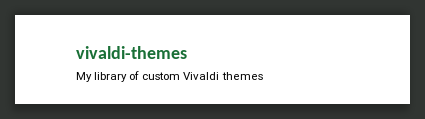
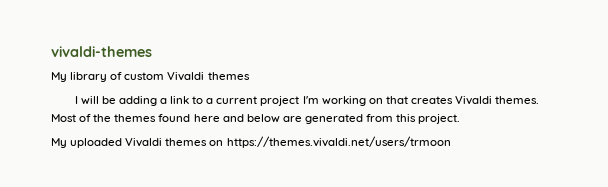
(263, 76) none -> [74,96,540,106] [51,114,461,124] [51,136,451,148] // I will be adding a link to a current project I'm working on that creates Vivaldi themes. Most of the themes found here and below are generated from this project. // My uploaded Vivaldi themes on https://themes.vivaldi.net/users/trmoon

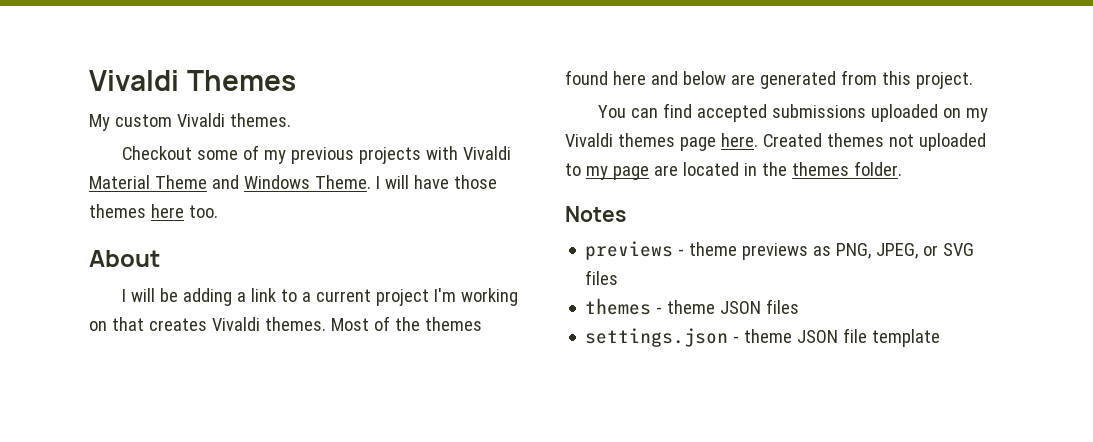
[51,46,152,57] [51,72,250,82] vivaldi-themes // My library of custom Vivaldi themes -> [89,70,296,91] [89,113,291,131] [121,145,511,164] [89,175,497,189] [89,204,218,218] [89,250,160,267] Vivaldi Themes // My custom Vivaldi themes. // Checkout some of my previous projects with Vivaldi Material Theme and Windows Theme. I will have those themes here too. // About
[51,136,451,148] My uploaded Vivaldi themes on https://themes.vivaldi.net/users/trmoon -> [597,103,988,122] [565,133,986,151] [565,161,902,180] [565,206,626,222] [585,241,975,260] [585,270,619,285] [585,298,800,315] [585,328,941,347] You can find accepted submissions uploaded on my Vivaldi themes page here. Created themes not uploaded to my page are located in the themes folder. // Notes // previews - theme previews as PNG, JPEG, or SVG files // themes - theme JSON files // settings.json - theme JSON file template

